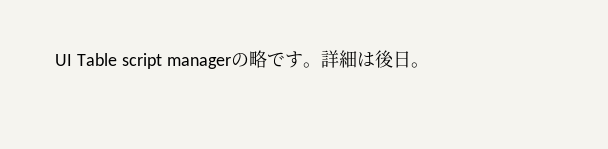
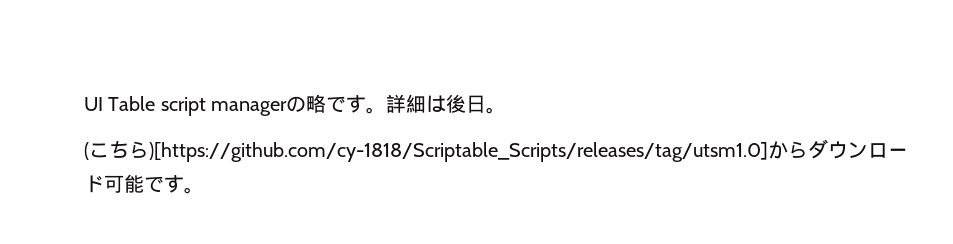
(429, 65) none -> [84,139,908,162] [84,174,204,194] // (こちら)[https://github.com/cy-1818/Scriptable_Scripts/releases/tag/utsm1.0]からダウンロード可能です。

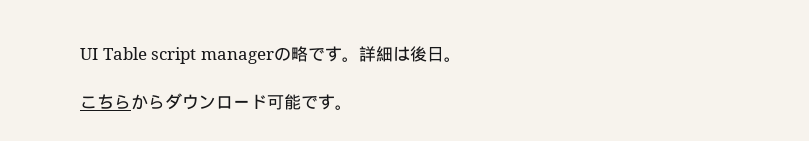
[84,140,768,162] (こちら)[https://github.com/cy-1818/Scriptable_Scripts/releases/tag/utsm1.0] -> [80,94,131,109] こちら

